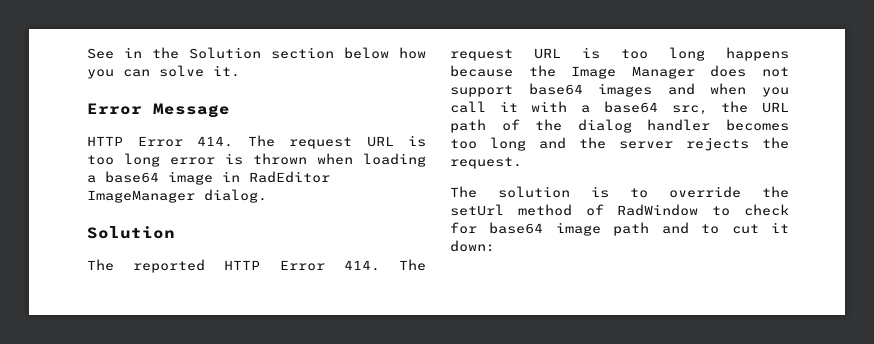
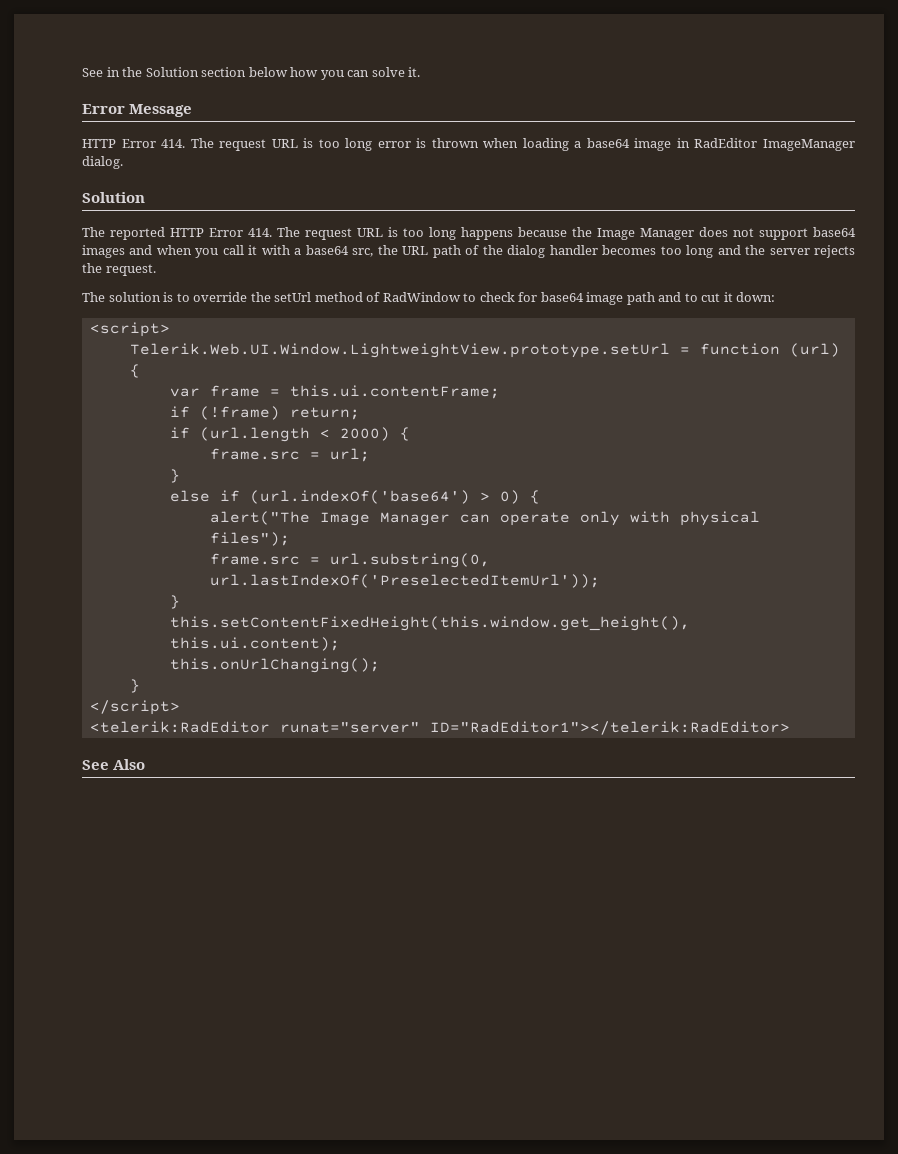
(495, 246) none -> [89,322,170,337] [129,343,840,358] [129,364,140,378] [169,385,500,399] [169,406,360,420] [169,427,410,442] [209,448,370,462] [169,469,180,483] [169,490,540,504] [209,511,760,526] [209,532,290,546] [209,553,490,568] [209,574,600,588] [169,595,180,609] [169,616,690,631] [169,637,340,651] [169,658,380,673] [129,679,140,693] [89,700,180,715] [89,721,790,735] [82,759,146,770] // <script> // Telerik.Web.UI.Window.LightweightView.prototype.setUrl = function (url) { // var frame = this.ui.contentFrame; // if (!frame) return; // if (url.length < 2000) { // frame.src = url; // } // else if (url.indexOf('base64') > 0) { // alert("The Image Manager can operate only with physical files"); // frame.src = url.substring(0, url.lastIndexOf('PreselectedItemUrl')); // } // this.setContentFixedHeight(this.window.get_height(), this.ui.content); // this.onUrlChanging(); // } // </script> // <telerik:RadEditor runat="server" ID="RadEditor1"></telerik:RadEditor> // See Also

